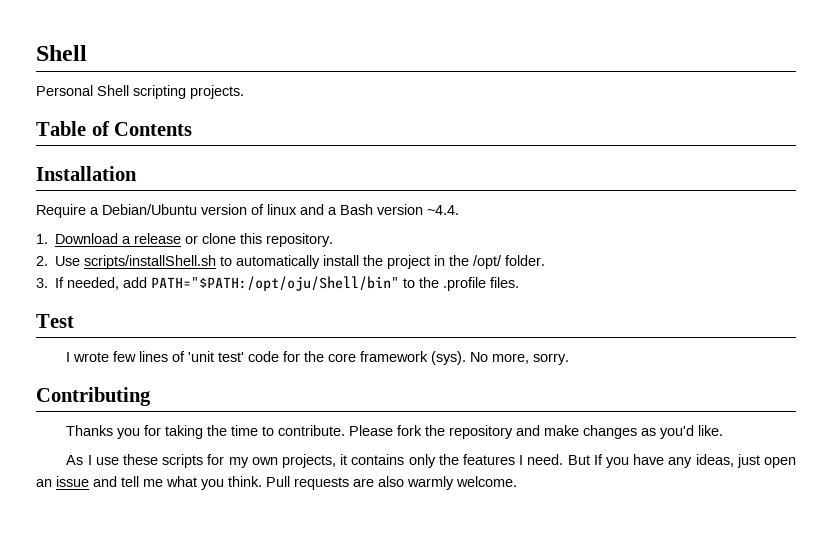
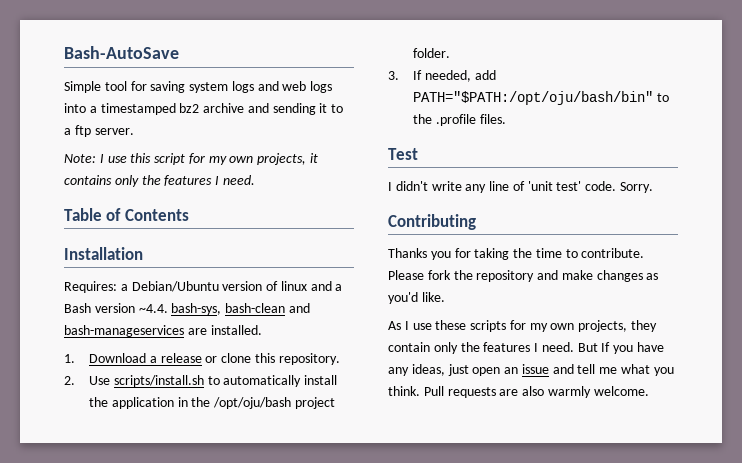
[36,45,87,61] [36,85,244,99] Shell // Personal Shell scripting projects. -> [64,46,179,59] [64,81,333,93] [64,103,344,115] [64,125,134,137] [64,153,319,165] [64,175,255,187] Bash-AutoSave // Simple tool for saving system logs and web logs into a timestamped bz2 archive and sending it to a ftp server. // Note: I use this script for my own projects, it contains only the features I need.
[36,204,86,218] Require -> [64,281,117,293] Requires:
(459, 210) none -> [171,303,310,315] [64,325,262,337] bash-sys, bash-clean and bash-manageservices are installed.
[84,255,217,269] scripts/installShell.sh -> [113,375,204,387] scripts/install.sh
[387,255,431,269] project -> [111,397,174,409] application
[473,255,503,269] /opt/ -> [213,397,335,409] /opt/oju/bash project
[151,276,400,291] PATH="$PATH:/opt/oju/Shell/bin" -> [412,91,653,105] PATH="$PATH:/opt/oju/bash/bin"
[73,351,570,365] wrote few lines of 'unit test' code for the core framework (sys). No more, sorry. -> [395,181,654,193] didn't write any line of 'unit test' code. Sorry.
[340,454,405,465] it contains -> [631,320,658,332] [388,342,430,352] they contain

